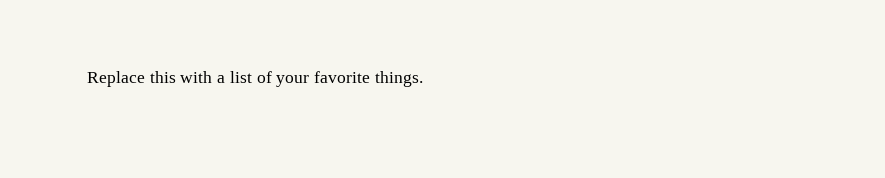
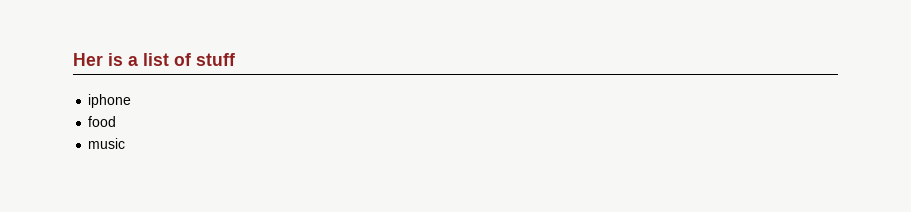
[87,71,423,87] Replace this with a list of your favorite things. -> [73,53,235,66] [88,94,132,108] [88,116,117,127] [88,138,126,149] Her is a list of stuff // iphone // food // music

